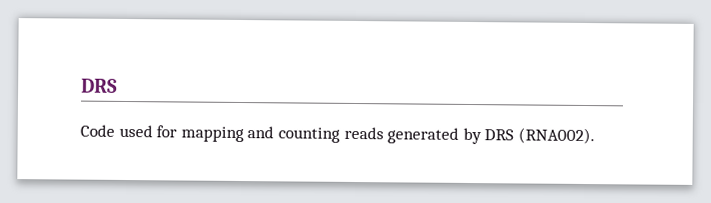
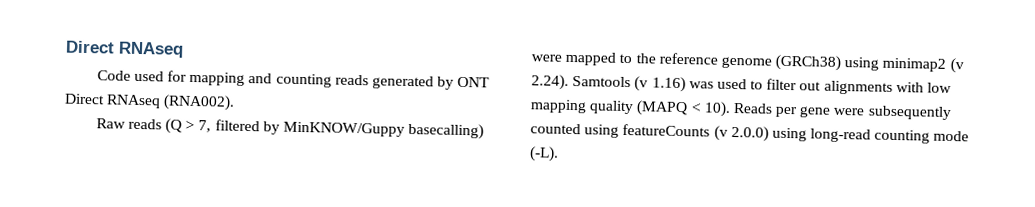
[81,78,118,93] DRS -> [65,40,184,58] Direct RNAseq
[484,127,595,145] DRS (RNA002). -> [457,76,491,88] [64,93,236,111] [95,118,485,140] [531,51,964,74] [531,74,953,95] [530,99,952,121] [530,123,970,144] [529,146,559,162] ONT Direct RNAseq (RNA002). // Raw reads (Q > 7, filtered by MinKNOW/Guppy basecalling) were mapped to the reference genome (GRCh38) using minimap2 (v 2.24). Samtools (v 1.16) was used to filter out alignments with low mapping quality (MAPQ < 10). Reads per gene were subsequently counted using featureCounts (v 2.0.0) using long-read counting mode (-L).

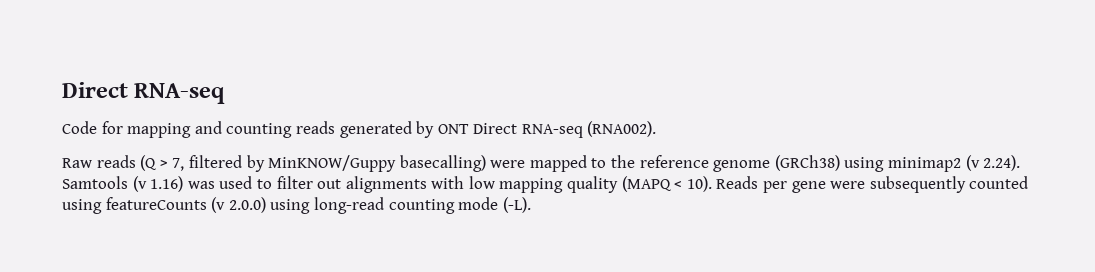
[65,40,184,58] Direct RNAseq -> [62,82,226,104] Direct RNA-seq
[133,70,164,82] used -> (97, 127) none
[106,94,162,109] RNAseq -> [521,124,583,138] RNA-seq

